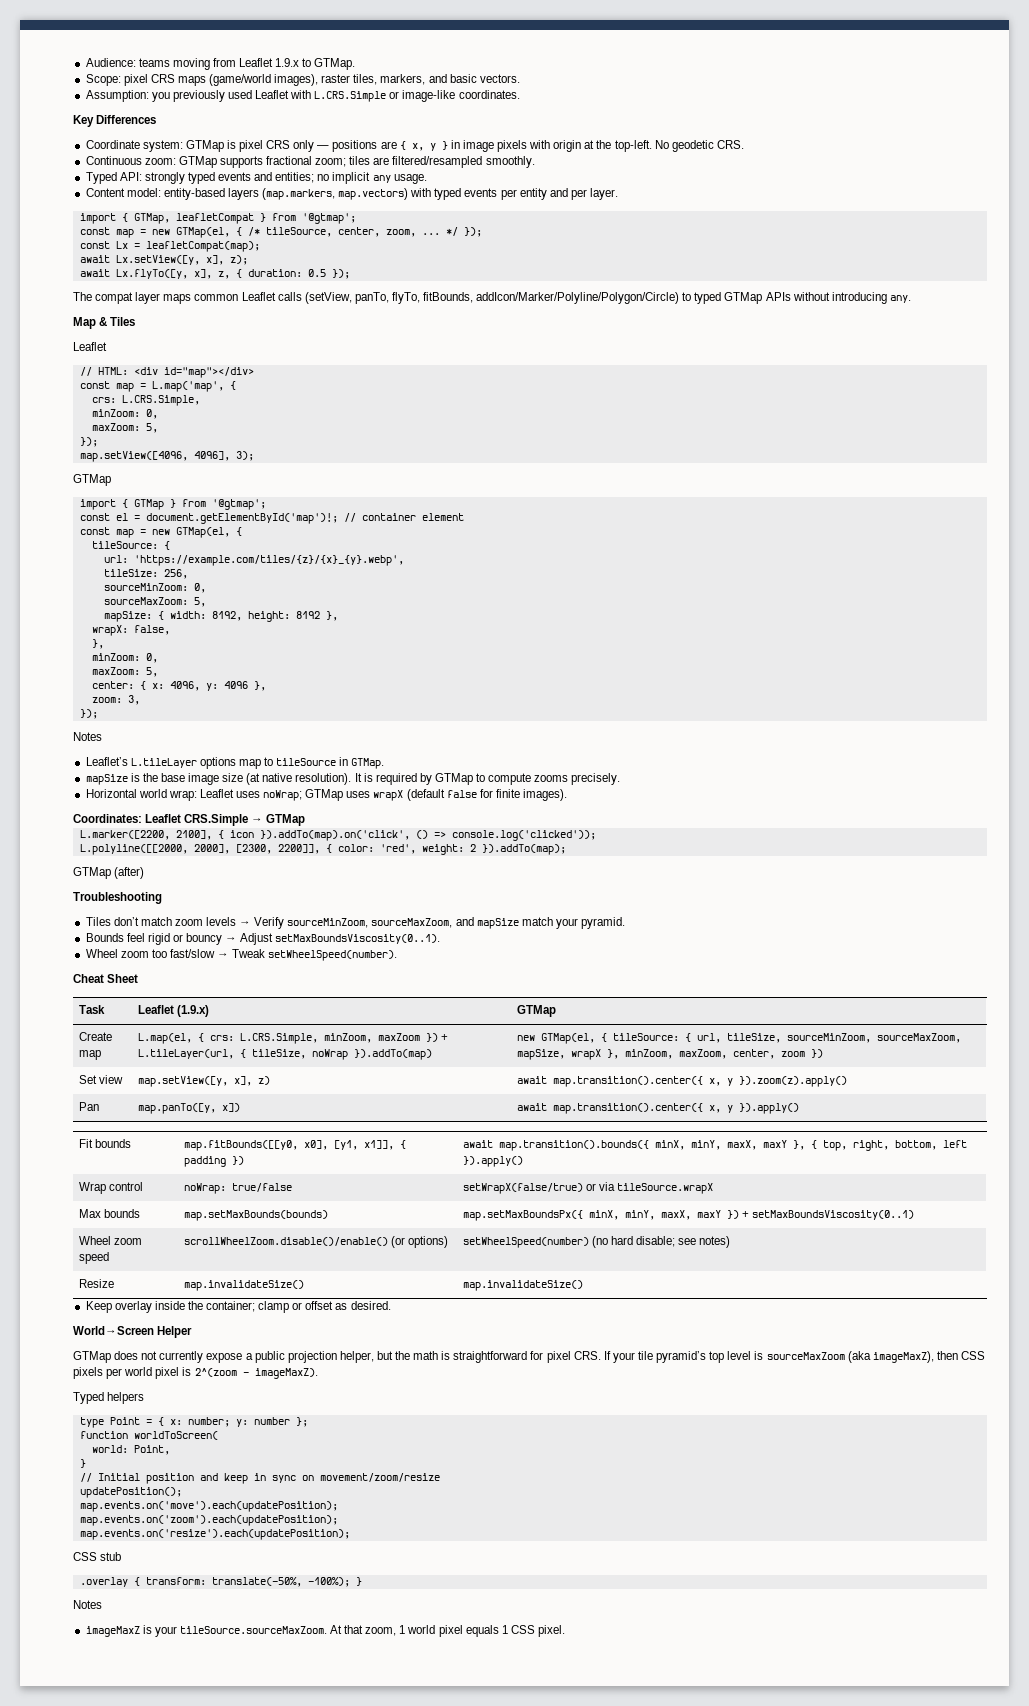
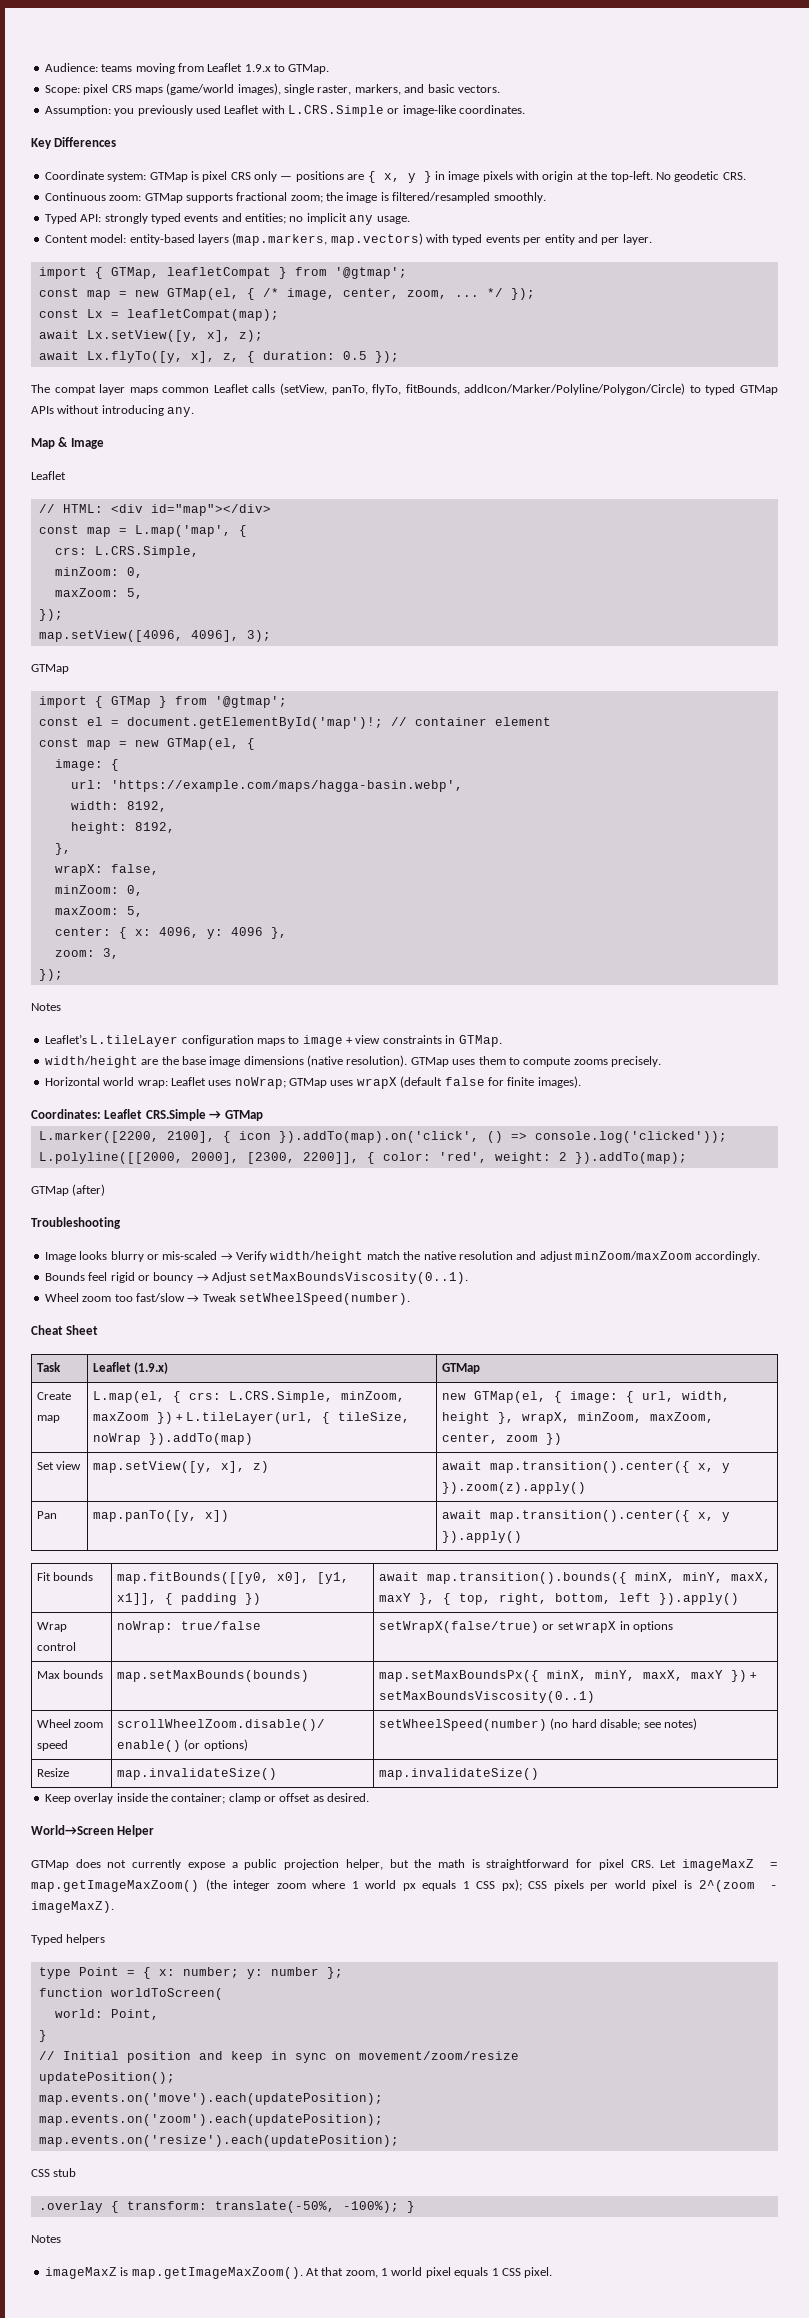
[321,74,378,85] raster tiles, -> [284,84,352,95] single raster,
[349,156,390,165] tiles are -> [326,192,389,203] the image is
[265,227,332,237] tileSource, -> [286,288,335,300] image,
[110,317,136,326] Tiles -> [70,438,104,449] Image
[91,541,158,549] tileSource: -> [54,759,103,771] image:
[133,555,404,566] [103,569,188,579] [103,583,206,593] [103,597,206,607] [103,611,164,622] 'https://example.com/tiles/{z}/{x}_{y}.webp', // tileSize: 256, // sourceMinZoom: 0, // sourceMaxZoom: 5, // mapSize: { -> [110,780,463,792] 'https://example.com/maps/hagga-basin.webp', //
[247,611,320,622] height: 8192 -> [70,822,175,834] // height: 8192, //
[91,639,104,649] // }, -> (159, 869) none
[199,757,337,769] options map to tileSource -> [181,1035,442,1047] configuration maps to image + view constraints
[85,773,140,785] mapSize is -> [44,1056,159,1068] width/height are
[222,773,474,785] size (at native resolution). It is required by GTMap -> [243,1055,506,1067] dimensions (native resolution). GTMap uses them
[85,917,626,929] Tiles don’t match zoom levels → Verify sourceMinZoom, sourceMaxZoom, and mapSize match your pyramid. -> [44,1251,761,1263] Image looks blurry or mis-scaled → Verify width/height match the native resolution and adjust minZoom/maxZoom accordingly.
[612,1033,679,1041] tileSource: -> [570,1391,619,1403] image:
[726,1033,961,1043] [516,1049,619,1060] tileSize, sourceMinZoom, sourceMaxZoom, mapSize, wrapX }, -> [682,1391,731,1402] [442,1412,571,1424] width, height }, wrapX,
[598,1182,713,1194] via tileSource.wrapX -> [557,1621,673,1633] set wrapX in options
[603,1351,958,1363] If your tile pyramid’s top level is sourceMaxZoom (aka imageMaxZ), then -> [660,1859,779,1871] [31,1879,522,1892] Let imageMaxZ = map.getImageMaxZoom() (the integer zoom where 1 world px equals 1 CSS px);
[154,1626,327,1637] your tileSource.sourceMaxZoom. -> [131,2267,303,2279] map.getImageMaxZoom().

